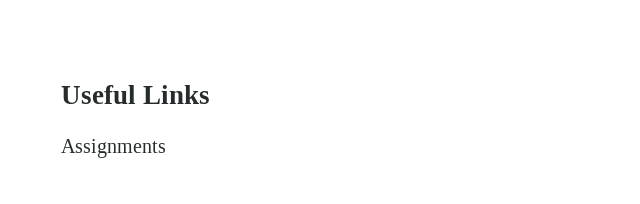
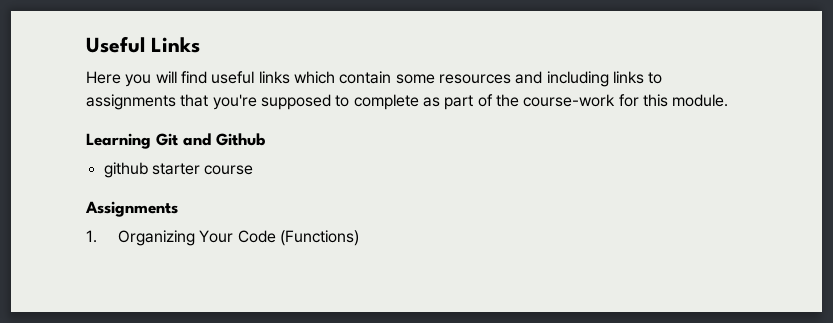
[61,139,166,158] Assignments -> [86,71,663,87] [86,94,729,110] [86,133,265,149] [103,162,254,178] [85,201,178,217] [86,230,359,246] Here you will find useful links which contain some resources and including links to assignments that you're supposed to complete as part of the course-work for this module. // Learning Git and Github // github starter course // Assignments // 1. Organizing Your Code (Functions)

